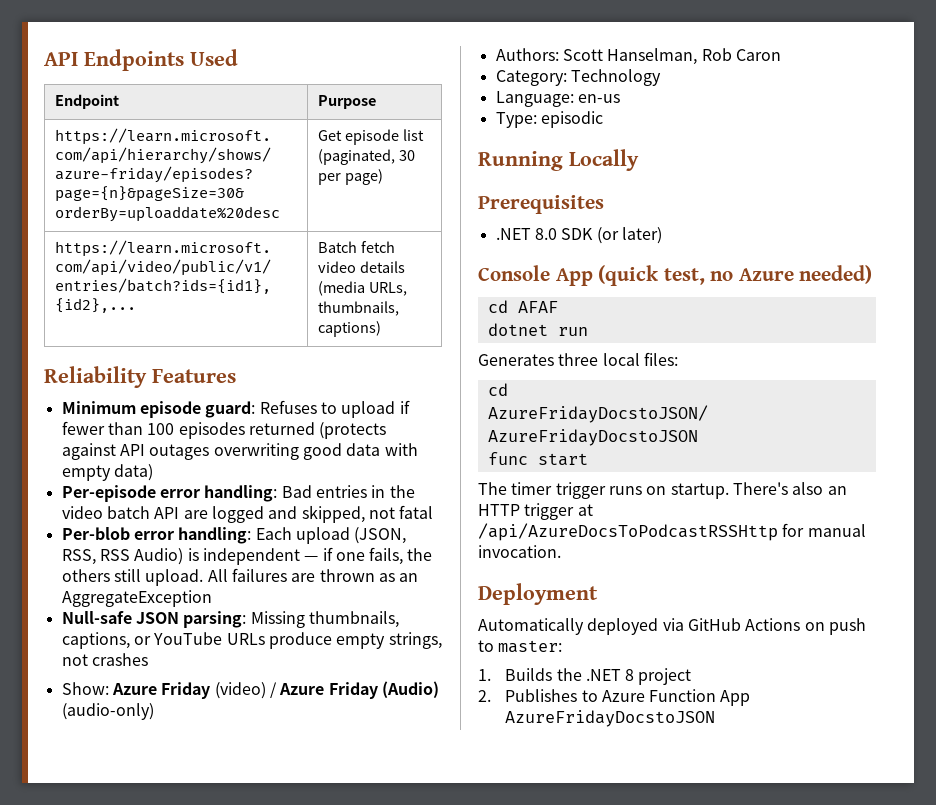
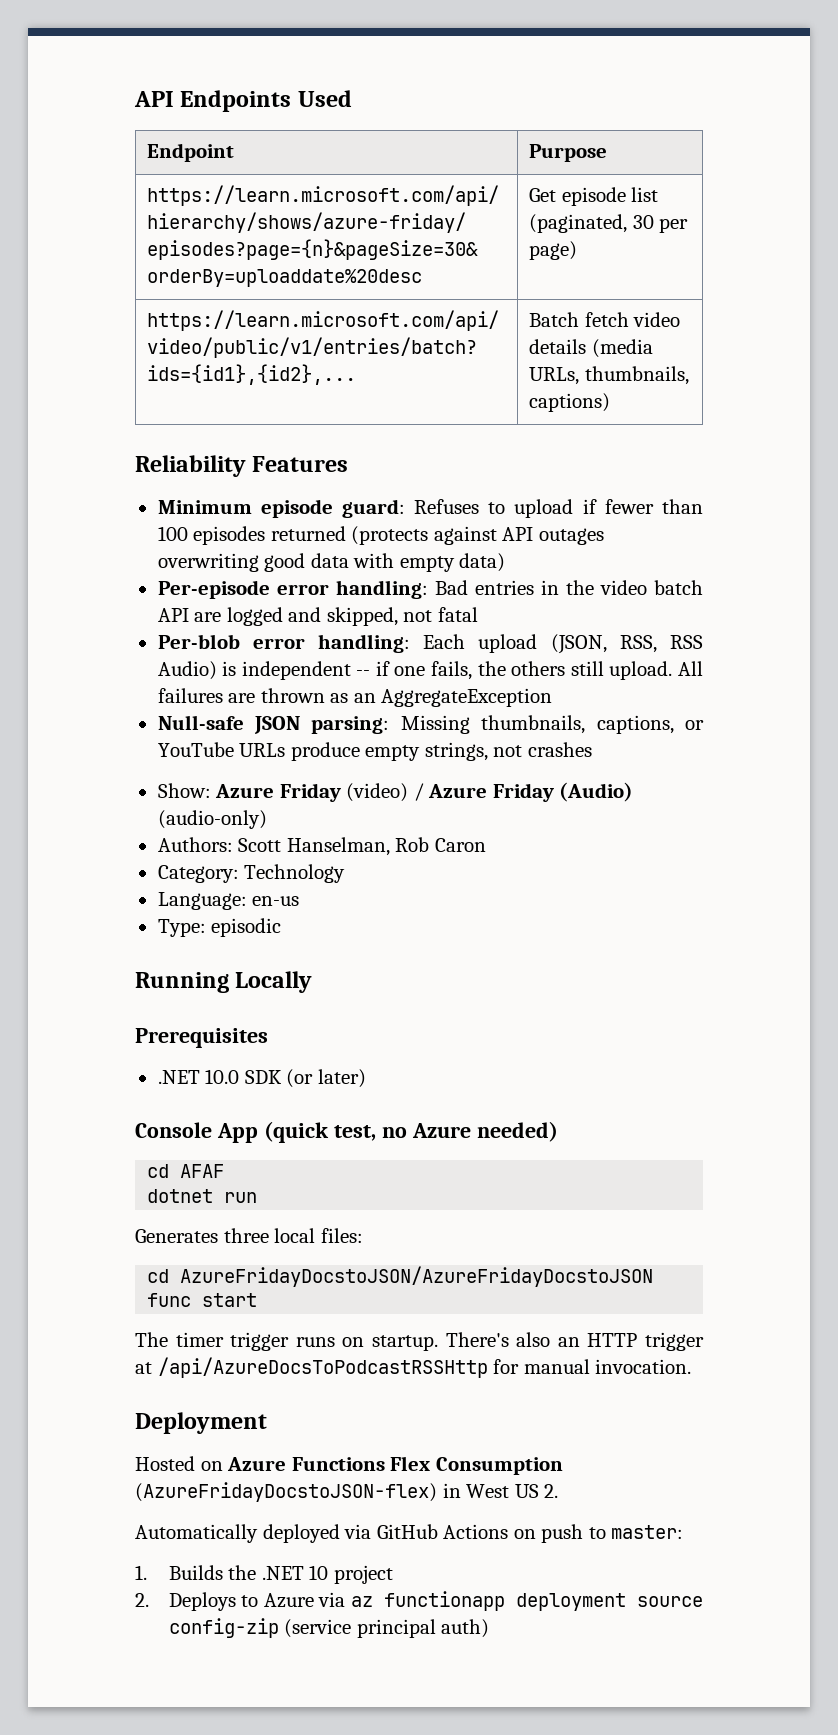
[304,556,319,561] — -> [356,670,371,676] --
[534,228,557,240] 8.0 -> [205,1069,240,1084] 10.0
(598, 594) none -> [135,1456,563,1475] [135,1482,559,1502] // Hosted on Azure Functions Flex Consumption (AzureFridayDocstoJSON-flex) in West US 2.
[625,669,635,681] 8 -> [309,1565,329,1580] 10
[505,689,578,702] Publishes -> [168,1592,236,1611] Deploys
[649,689,751,706] [505,710,716,727] Function App AzureFridayDocstoJSON -> [318,1591,703,1611] [168,1618,490,1638] via az functionapp deployment source config-zip (service principal auth)

